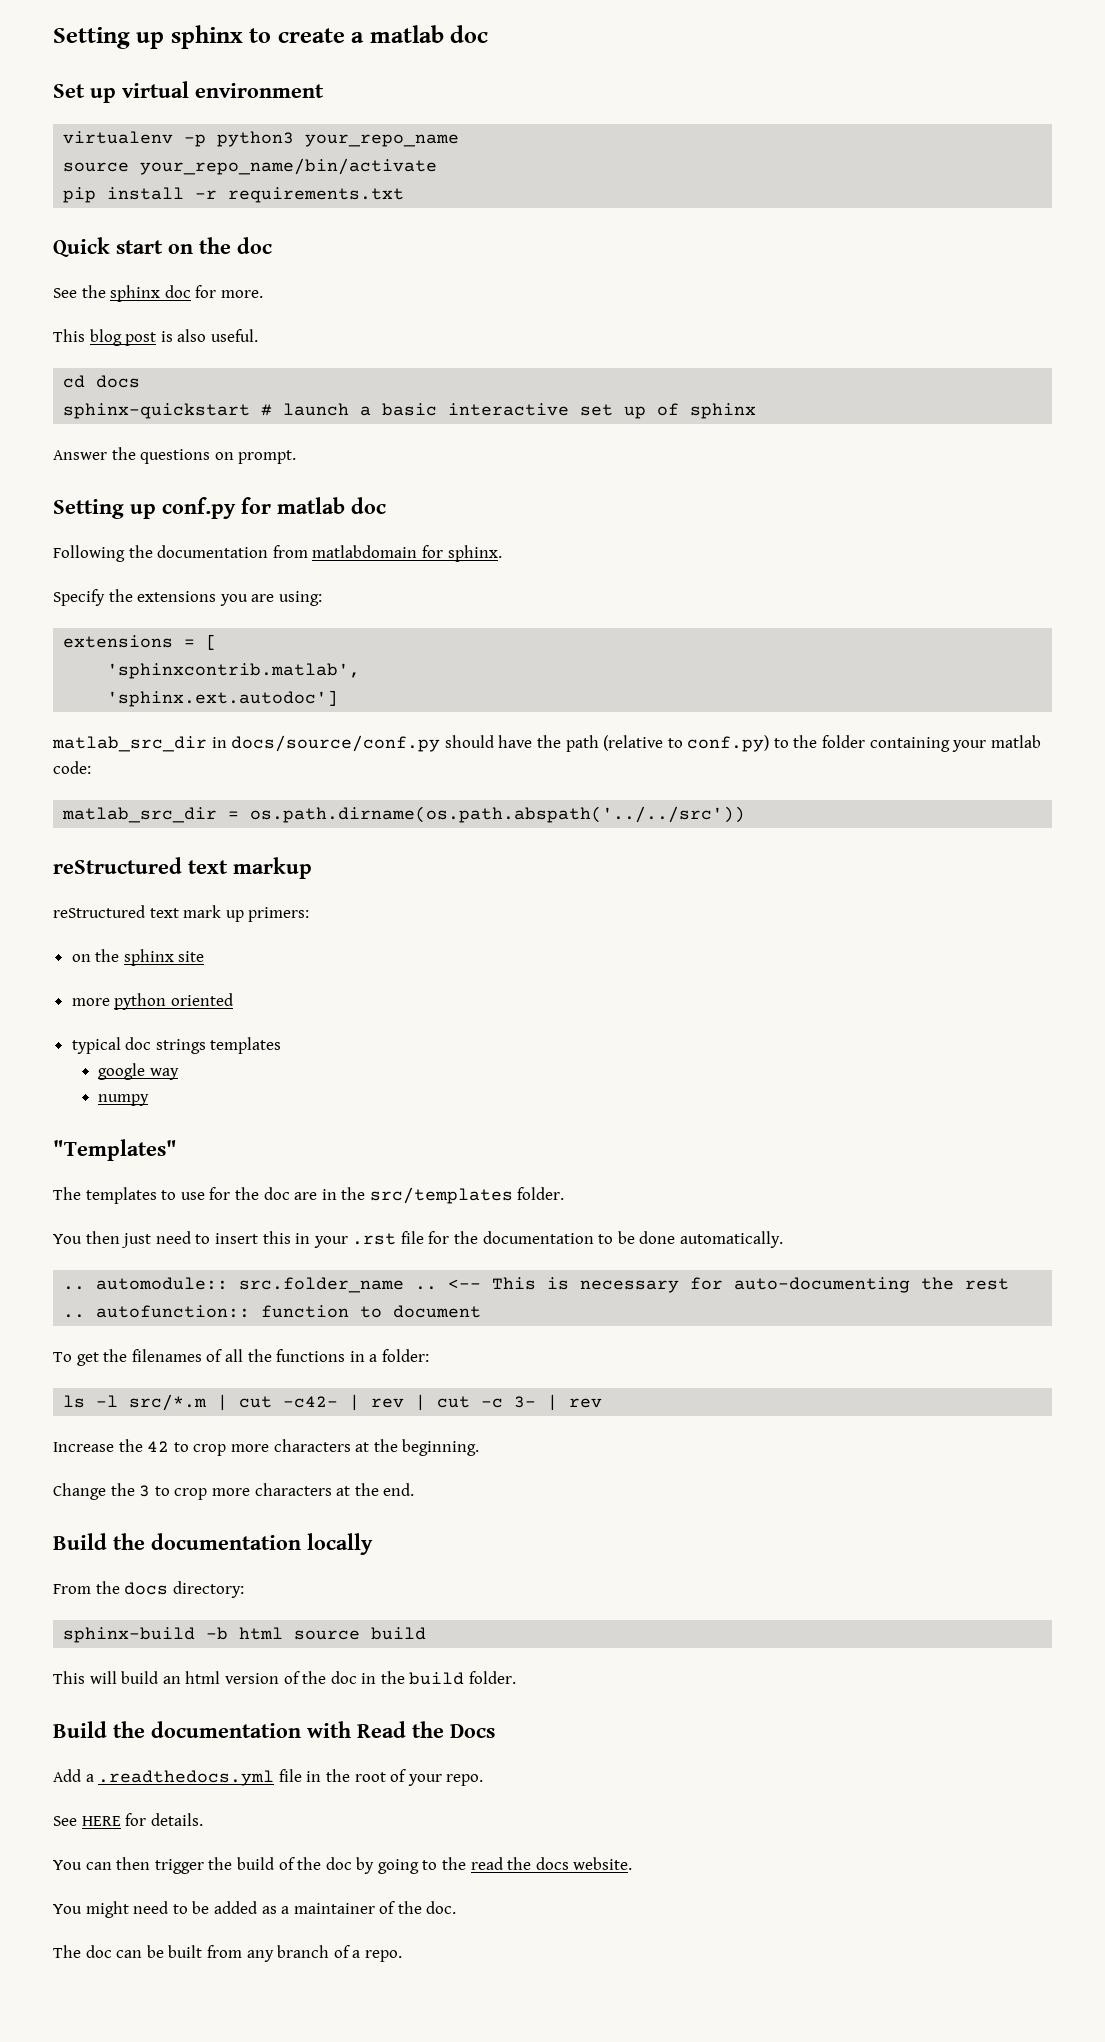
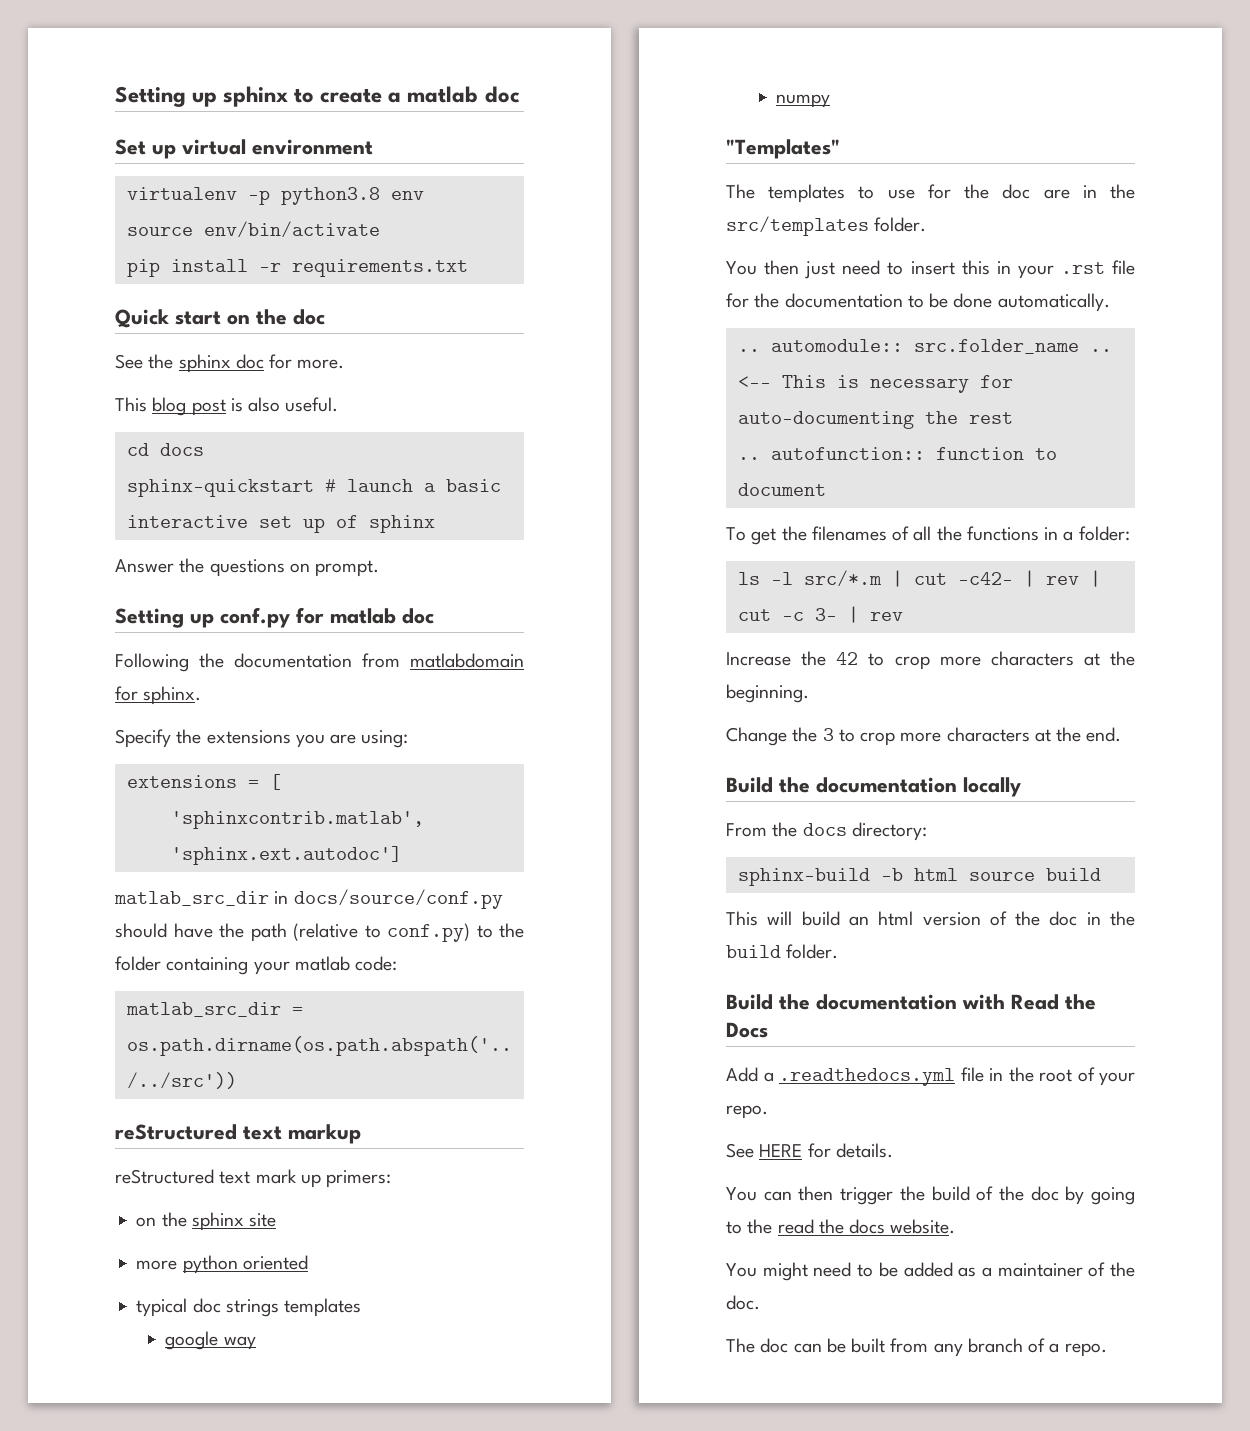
[217,131,460,147] [63,158,438,175] python3 your_repo_name // source your_repo_name/bin/activate -> [280,187,424,205] [126,221,380,238] python3.8 env // source env/bin/activate

